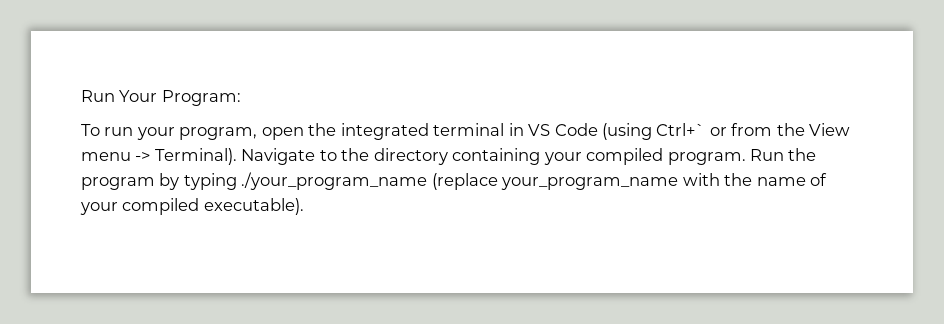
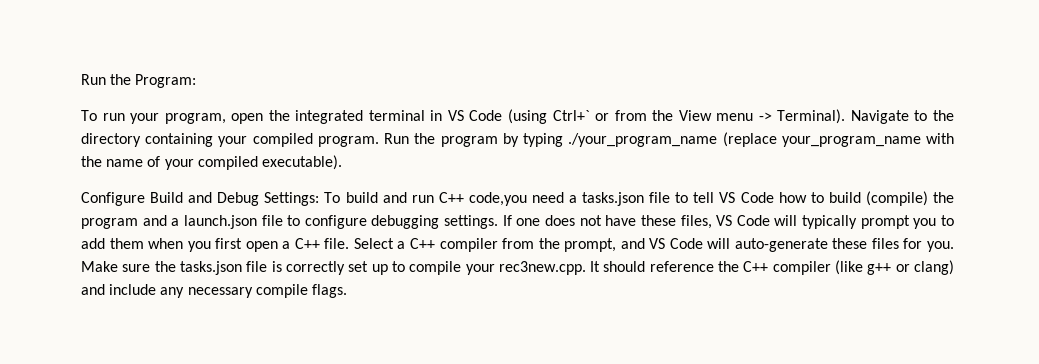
[81,90,158,102] Run Your -> [81,74,132,85] Run the
(304, 206) none -> [81,191,954,206] [81,215,954,229] [81,238,954,252] [81,260,955,275] [81,284,347,298] // Configure Build and Debug Settings: To build and run C++ code,you need a tasks.json file to tell VS Code how to build (compile) the program and a launch.json file to configure debugging settings. If one does not have these files, VS Code will typically prompt you to add them when you first open a C++ file. Select a C++ compiler from the prompt, and VS Code will auto-generate these files for you. Make sure the tasks.json file is correctly set up to compile your rec3new.cpp. It should reference the C++ compiler (like g++ or clang) and include any necessary compile flags.

